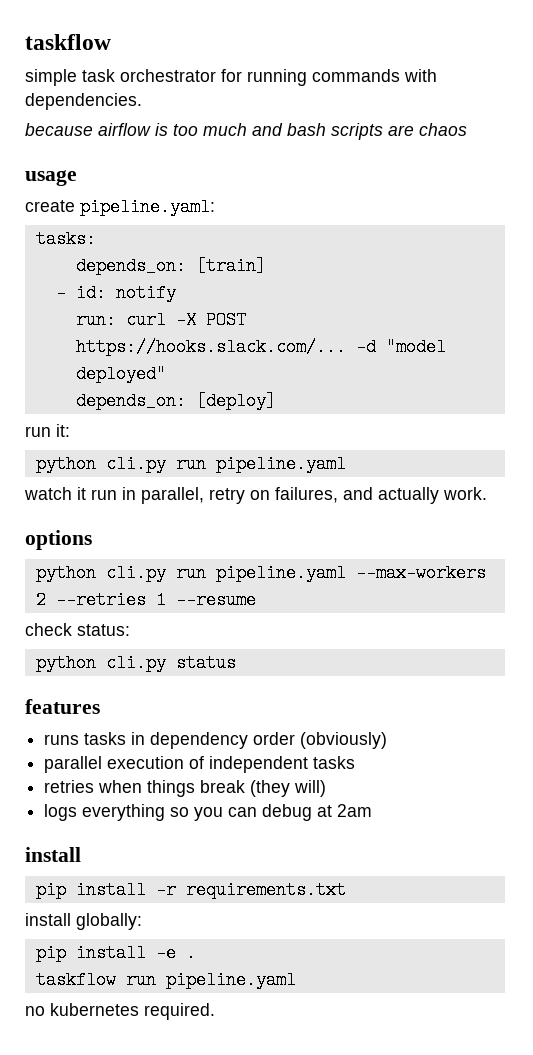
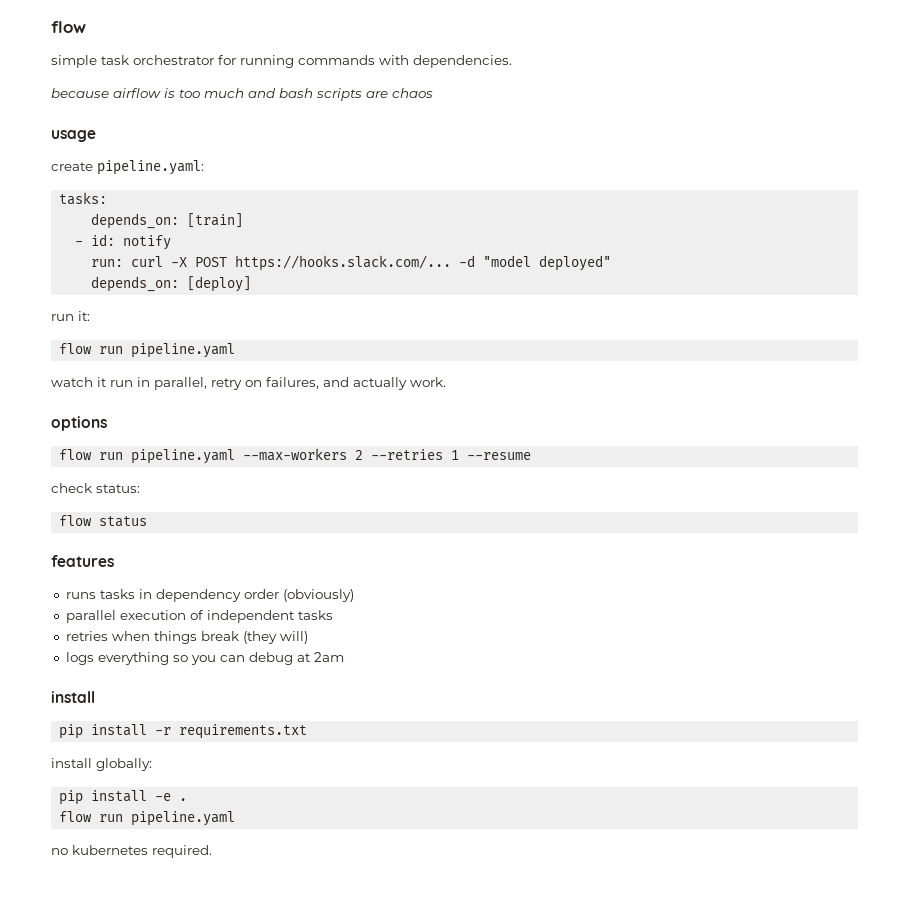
[25,34,111,50] taskflow -> [51,21,86,33] flow
[35,455,166,473] python cli.py -> [59,343,93,354] flow
[35,564,166,582] python cli.py -> [59,449,93,460] flow
[35,654,166,672] python cli.py -> [59,515,93,526] flow
[35,971,116,989] taskflow -> [59,811,93,822] flow

